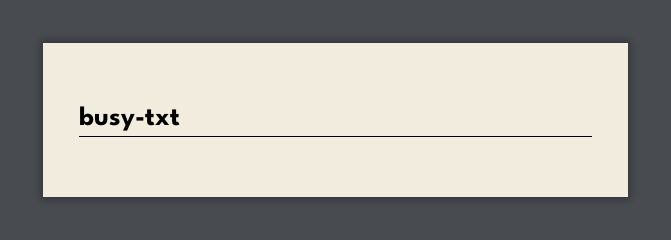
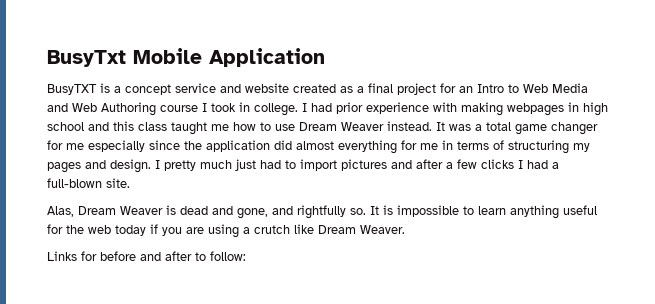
[79,106,180,131] busy-txt -> [47,48,325,67] [47,83,588,95] [47,102,608,116] [47,121,598,135] [47,140,590,154] [47,159,559,173] [47,178,130,188] [47,205,597,219] [47,224,405,238] [47,251,246,261] BusyTxt Mobile Application // BusyTXT is a concept service and website created as a final project for an Intro to Web Media and Web Authoring course I took in college. I had prior experience with making webpages in high school and this class taught me how to use Dream Weaver instead. It was a total game changer for me especially since the application did almost everything for me in terms of structuring my pages and design. I pretty much just had to import pictures and after a few clicks I had a full-blown site. // Alas, Dream Weaver is dead and gone, and rightfully so. It is impossible to learn anything useful for the web today if you are using a crutch like Dream Weaver. // Links for before and after to follow:

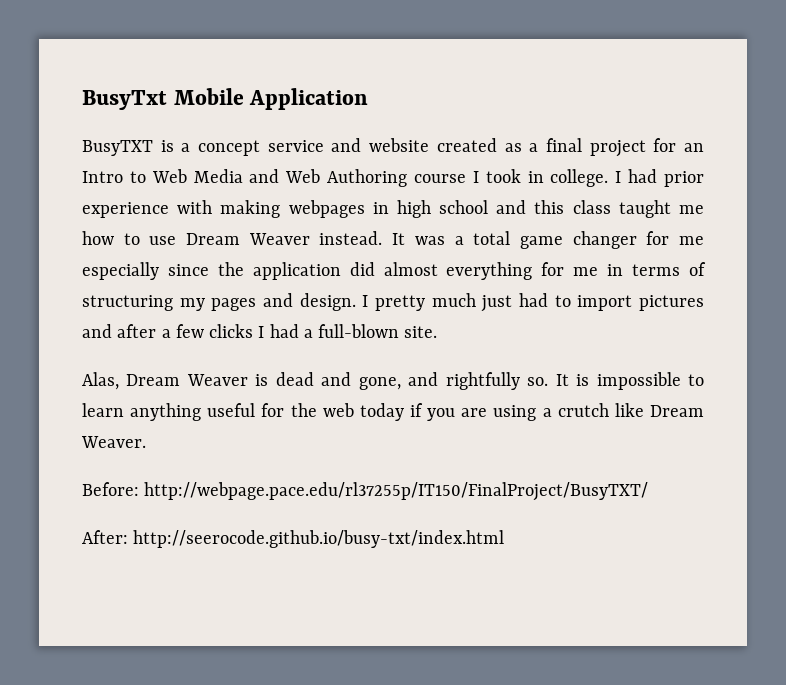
[47,251,246,261] Links for before and after to follow: -> [82,482,649,501] [82,530,505,548] Before: http://webpage.pace.edu/rl37255p/IT150/FinalProject/BusyTXT/ // After: http://seerocode.github.io/busy-txt/index.html

